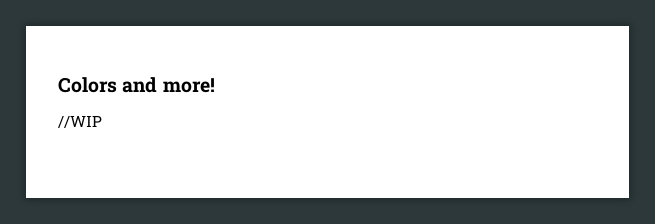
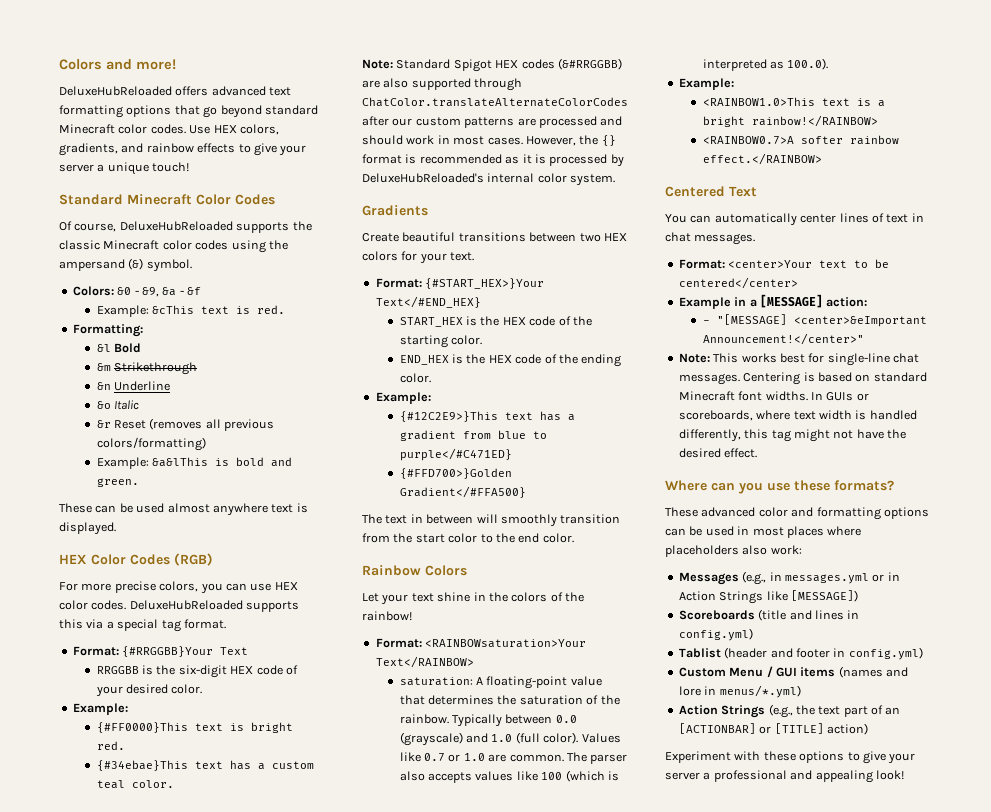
[58,115,102,128] //WIP -> [59,86,292,96] [59,105,318,118] [59,124,279,135] [59,143,307,156] [59,162,190,175] [59,194,275,205] [59,221,312,233] [59,240,288,253] [59,258,192,272] [72,286,201,297] [96,305,286,317] [72,324,143,337] [96,343,142,353] [96,362,198,375] [96,381,171,391] [96,400,140,410] [96,418,275,431] [96,437,206,451] [96,457,293,469] [96,478,139,487] [59,503,308,516] [59,522,116,535] [59,553,213,566] [59,581,298,594] [59,600,300,612] [59,619,226,632] [72,646,249,657] [96,665,298,678] [95,684,203,697] [72,703,128,715] [96,722,293,733] [96,741,125,750] [96,760,314,771] [96,780,174,789] [362,58,622,72] [362,78,523,91] [362,97,628,107] [362,116,623,128] [362,135,616,146] [362,154,624,167] [362,173,616,186] [362,205,428,216] [362,232,627,242] [362,251,475,264] [375,278,545,289] [375,296,481,308] [399,316,592,327] [399,335,483,348] [399,354,622,367] [399,373,431,383] [375,392,431,404] [399,411,575,422] [399,430,547,441] [399,448,512,461] [399,468,512,479] [399,486,526,498] [362,514,621,527] [362,533,574,543] [362,565,467,576] [362,592,584,605] [362,611,412,621] [375,638,587,648] [375,656,474,668] [399,676,602,689] [399,695,620,705] [399,714,577,727] [399,732,621,746] [399,752,628,764] [399,770,619,783] [702,58,829,71] [678,78,734,90] [702,97,885,107] [702,115,878,127] [702,135,899,145] [702,153,822,165] [665,186,757,197] [665,213,924,226] [665,232,756,245] [678,259,890,269] [678,277,798,289] [678,294,868,309] [702,314,927,327] [702,333,864,345] [678,353,919,366] [678,372,927,385] [678,391,869,401] [678,410,917,421] [678,429,906,442] [678,448,758,458] [665,480,894,494] [665,507,929,520] [665,526,862,538] [665,545,802,557] [678,571,900,585] [678,590,858,604] [678,609,860,621] [678,628,753,641] [678,647,923,660] [678,666,908,678] [678,685,801,698] [678,704,901,718] [678,723,868,735] [665,751,916,764] [665,770,904,783] DeluxeHubReloaded offers advanced text formatting options that go beyond standard Minecraft color codes. Use HEX colors, gradients, and rainbow effects to give your server a unique touch! // Standard Minecraft Color Codes // Of course, DeluxeHubReloaded supports the classic Minecraft color codes using the ampersand (&) symbol. // Colors: &0 - &9, &a - &f // Example: &cThis text is red. // Formatting: // &l Bold // &m Strikethrough // &n Underline // &o Italic // &r Reset (removes all previous colors/formatting) // Example: &a&lThis is bold and green. // These can be used almost anywhere text is displayed. // HEX Color Codes (RGB) // For more precise colors, you can use HEX color codes. DeluxeHubReloaded supports this via a special tag format. // Format: {#RRGGBB}Your Text // RRGGBB is the six-digit HEX code of your desired color. // Example: // {#FF0000}This text is bright red. // {#34ebae}This text has a custom teal color. // Note: Standard Spigot HEX codes (&#RRGGBB) are also supported through ChatColor.translateAlternateColorCodes after our custom patterns are processed and should work in most cases. However, the {} format is recommended as it is processed by DeluxeHubReloaded's internal color system. // Gradients // Create beautiful transitions between two HEX colors for your text. // Format: {#START_HEX>}Your Text</#END_HEX} // START_HEX is the HEX code of the starting color. // END_HEX is the HEX code of the ending color. // Example: // {#12C2E9>}This text has a gradient from blue to purple</#C471ED} // {#FFD700>}Golden Gradient</#FFA500} // The text in between will smoothly transition from the start color to the end color. // Rainbow Colors // Let your text shine in the colors of the rainbow! // Format: <RAINBOWsaturation>Your Text</RAINBOW> // saturation: A floating-point value that determines the saturation of the rainbow. Typically between 0.0 (grayscale) and 1.0 (full color). Values like 0.7 or 1.0 are common. The parser also accepts values like 100 (which is interpreted as 100.0). // Example: // <RAINBOW1.0>This text is a bright rainbow!</RAINBOW> // <RAINBOW0.7>A softer rainbow effect.</RAINBOW> // Centered Text // You can automatically center lines of text in chat messages. // Format: <center>Your text to be centered</center> // Example in a [MESSAGE] action: // - "[MESSAGE] <center>&eImportant Announcement!</center>" // Note: This works best for single-line chat messages. Centering is based on standard Minecraft font widths. In GUIs or scoreboards, where text width is handled differently, this tag might not have the desired effect. // Where can you use these formats? // These advanced color and formatting options can be used in most places where placeholders also work: // Messages (e.g., in messages.yml or in Action Strings like [MESSAGE]) // Scoreboards (title and lines in config.yml) // Tablist (header and footer in config.yml) // Custom Menu / GUI items (names and lore in menus/*.yml) // Action Strings (e.g., the text part of an [ACTIONBAR] or [TITLE] action) // Experiment with these options to give your server a professional and appealing look!

